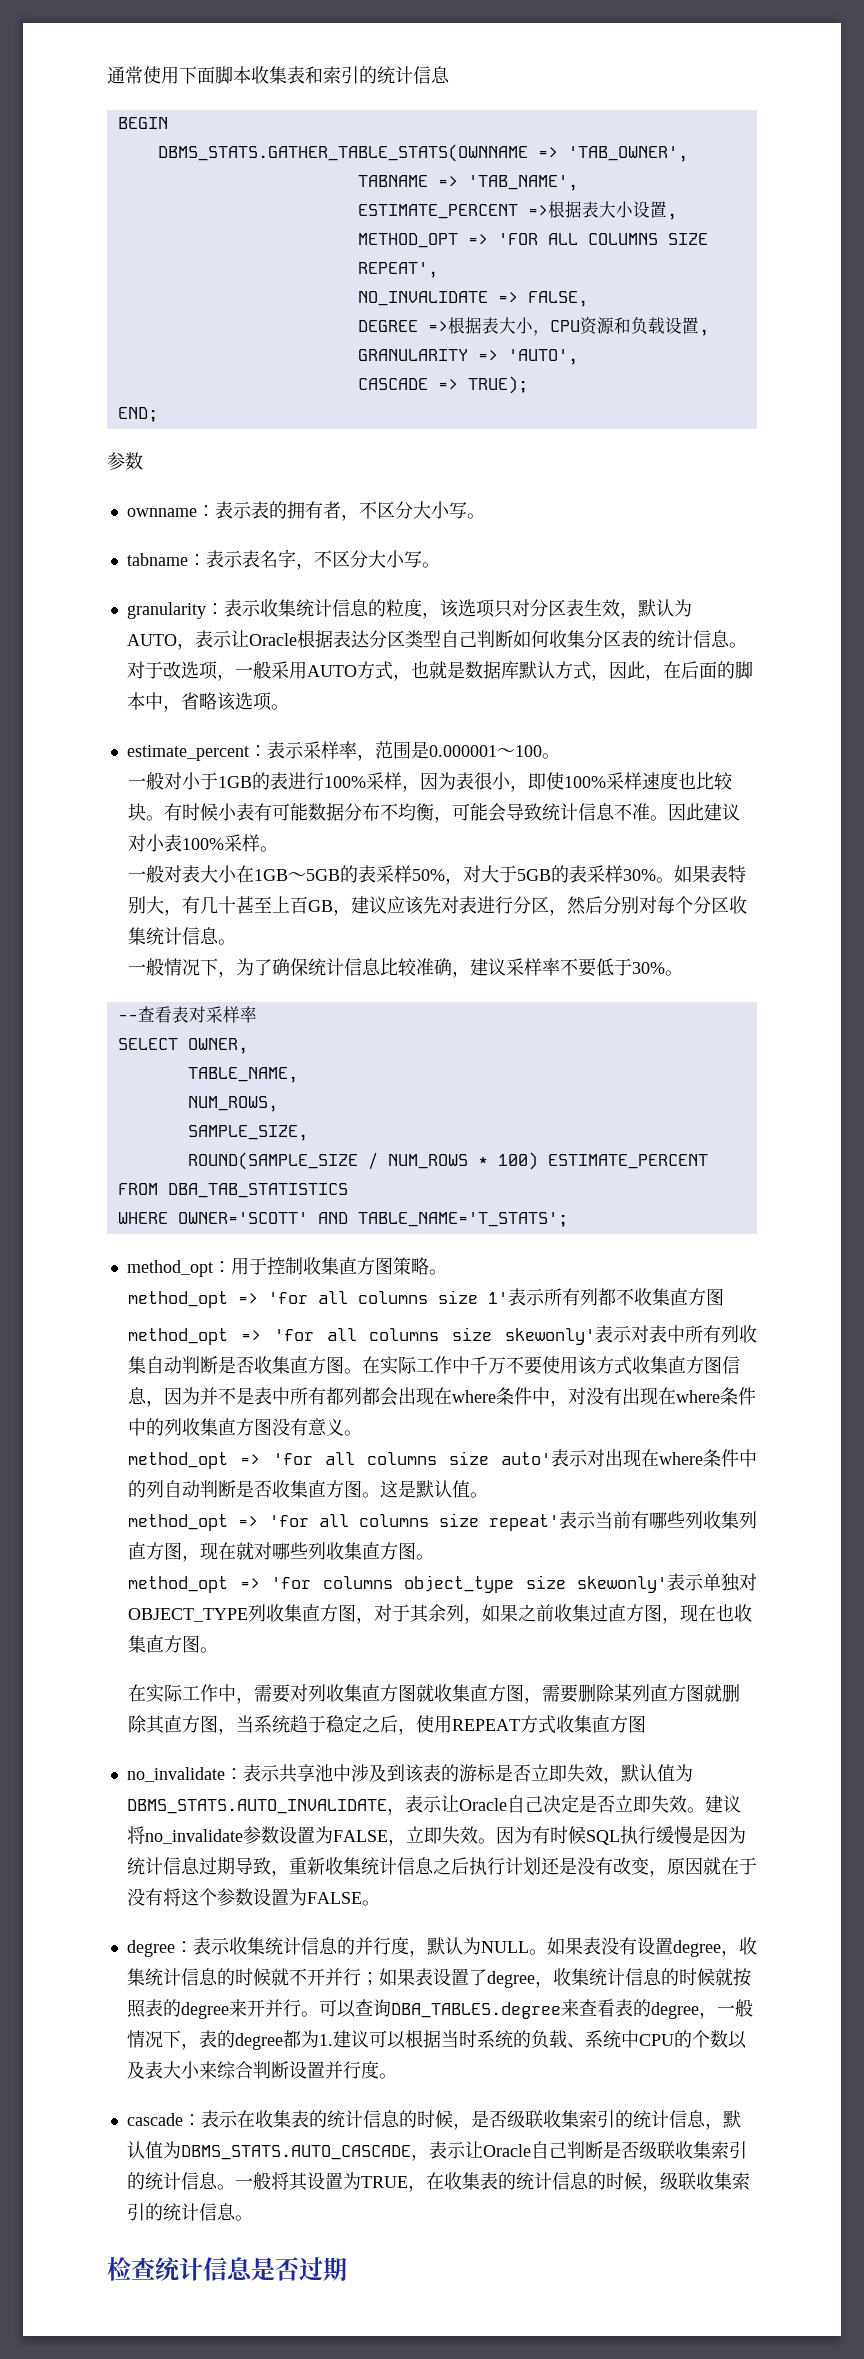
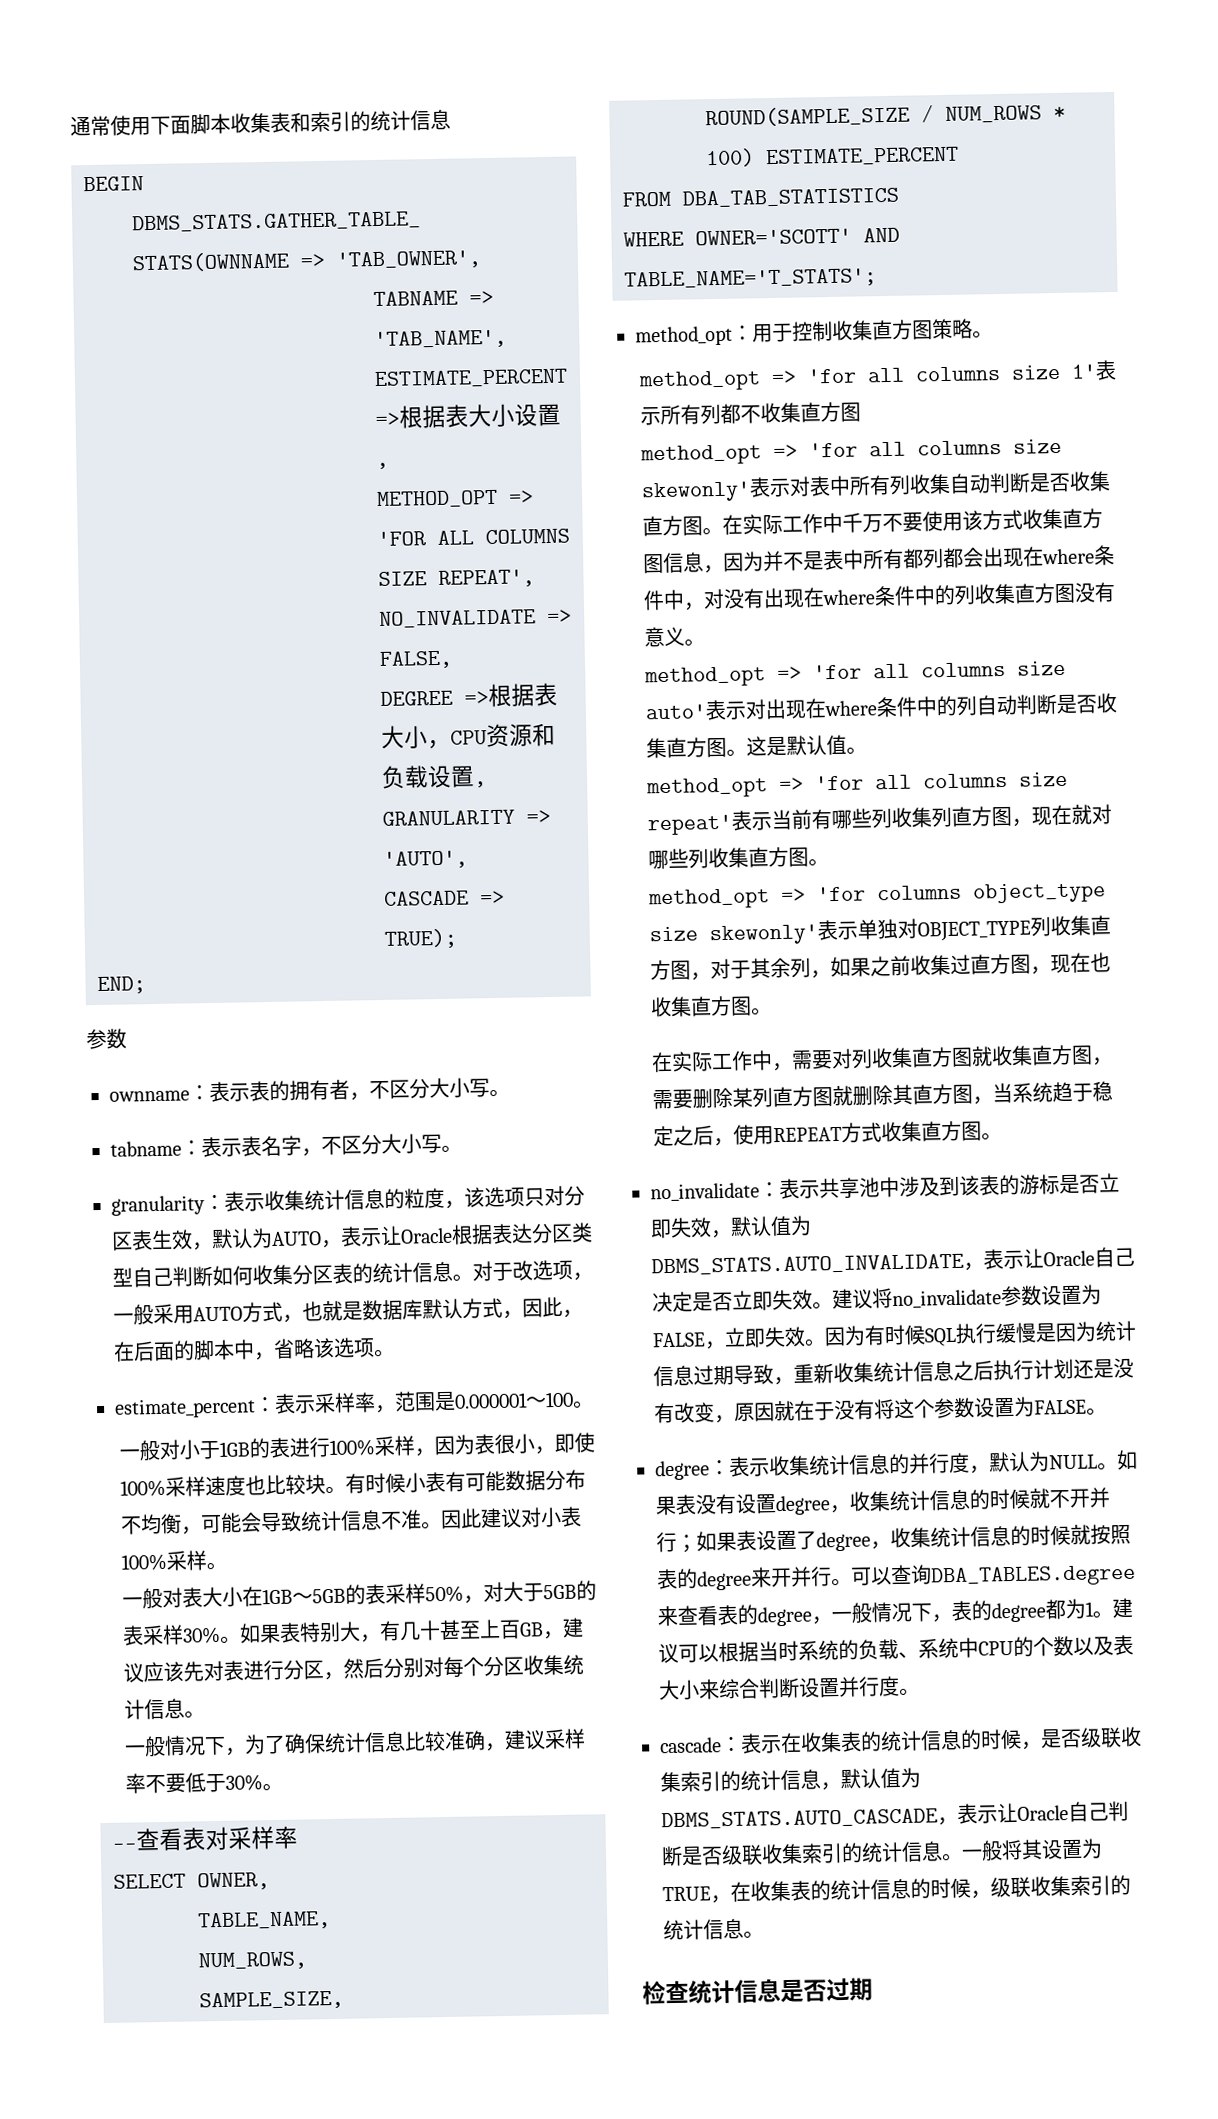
(647, 1724) none -> [981,1132,1003,1141] 。
[318,2034,333,2046] 1. -> [1085,1601,1113,1619] 1。

